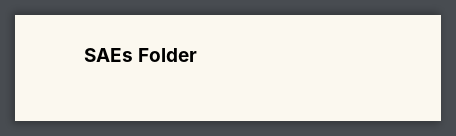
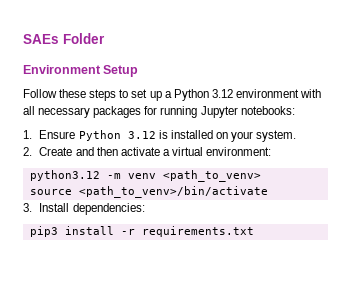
(198, 55) none -> [23,65,139,77] [23,89,322,101] [23,106,295,118] [23,130,297,142] [23,147,272,156] [29,170,261,182] [29,186,268,198] [23,203,145,215] [29,226,254,237] // Environment Setup // Follow these steps to set up a Python 3.12 environment with all necessary packages for running Jupyter notebooks: // 1. Ensure Python 3.12 is installed on your system. // 2. Create and then activate a virtual environment: // python3.12 -m venv <path_to_venv> // source <path_to_venv>/bin/activate // 3. Install dependencies: // pip3 install -r requirements.txt

